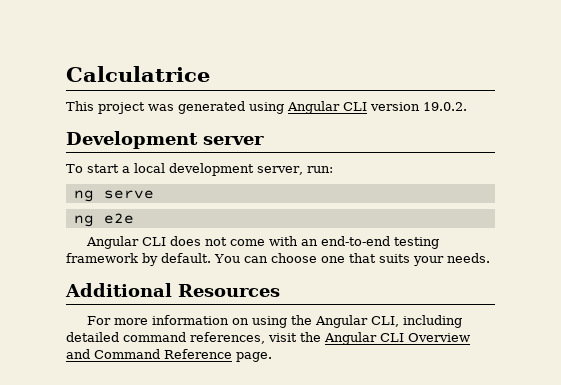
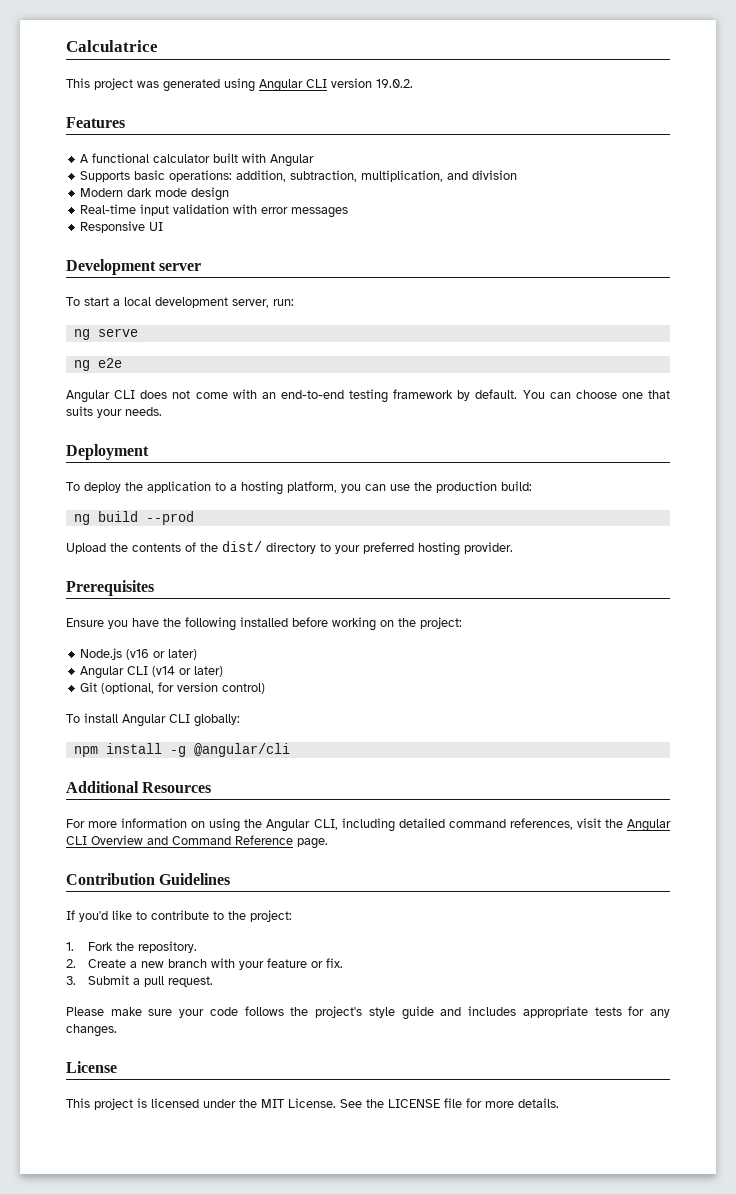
(467, 106) none -> [66,117,125,128] [80,153,315,167] [80,170,518,182] [80,187,230,201] [80,204,349,218] [80,221,164,233] // Features // A functional calculator built with Angular // Supports basic operations: addition, subtraction, multiplication, and division // Modern dark mode design // Real-time input validation with error messages // Responsive UI
(490, 258) none -> [66,444,149,460] [66,481,532,495] [73,511,194,525] [66,541,513,556] [66,580,154,596] [66,617,462,631] [80,648,198,660] [80,666,224,679] [80,682,266,694] [66,713,240,727] [73,743,290,757] // Deployment // To deploy the application to a hosting platform, you can use the production build: // ng build --prod // Upload the contents of the dist/ directory to your preferred hosting provider. // Prerequisites // Ensure you have the following installed before working on the project: // Node.js (v16 or later) // Angular CLI (v14 or later) // Git (optional, for version control) // To install Angular CLI globally: // npm install -g @angular/cli
(272, 357) none -> [66,873,231,885] [66,910,292,922] [66,941,197,953] [66,958,343,970] [66,975,213,987] [66,1006,670,1020] [66,1024,117,1037] [66,1061,117,1073] [66,1098,559,1110] // Contribution Guidelines // If you'd like to contribute to the project: // 1. Fork the repository. // 2. Create a new branch with your feature or fix. // 3. Submit a pull request. // Please make sure your code follows the project's style guide and includes appropriate tests for any changes. // License // This project is licensed under the MIT License. See the LICENSE file for more details.

